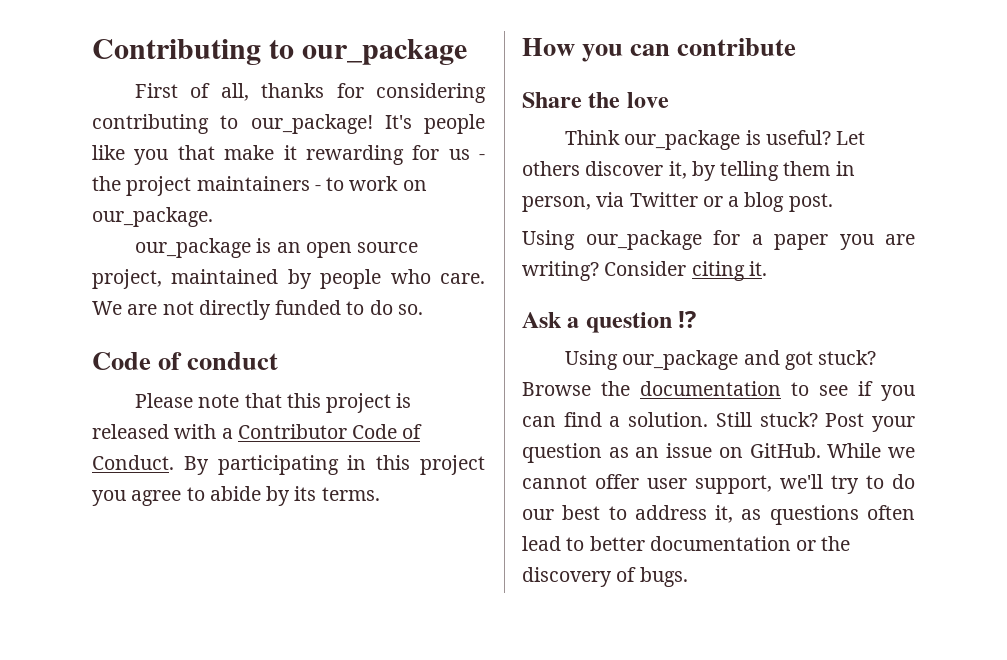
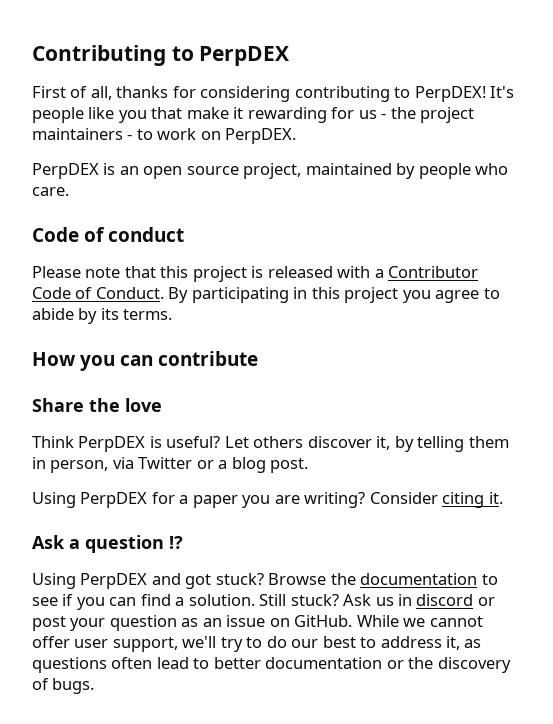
[302,39,468,65] our_package -> [199,46,290,66] PerpDEX
[250,114,373,134] our_package! -> [414,86,486,102] PerpDEX!
[92,207,213,227] [135,238,252,258] our_package. // our_package -> [225,128,297,144] [32,163,99,179] PerpDEX. // PerpDEX
[92,300,423,320] We are not directly funded to do so. -> (69, 191) none
[624,130,741,150] our_package -> [78,436,146,452] PerpDEX
[585,230,702,250] our_package -> [80,492,148,508] PerpDEX
[622,350,739,370] our_package -> [80,573,148,589] PerpDEX
[825,413,865,427] Post -> [343,594,495,606] [32,616,66,631] Ask us in discord or post

